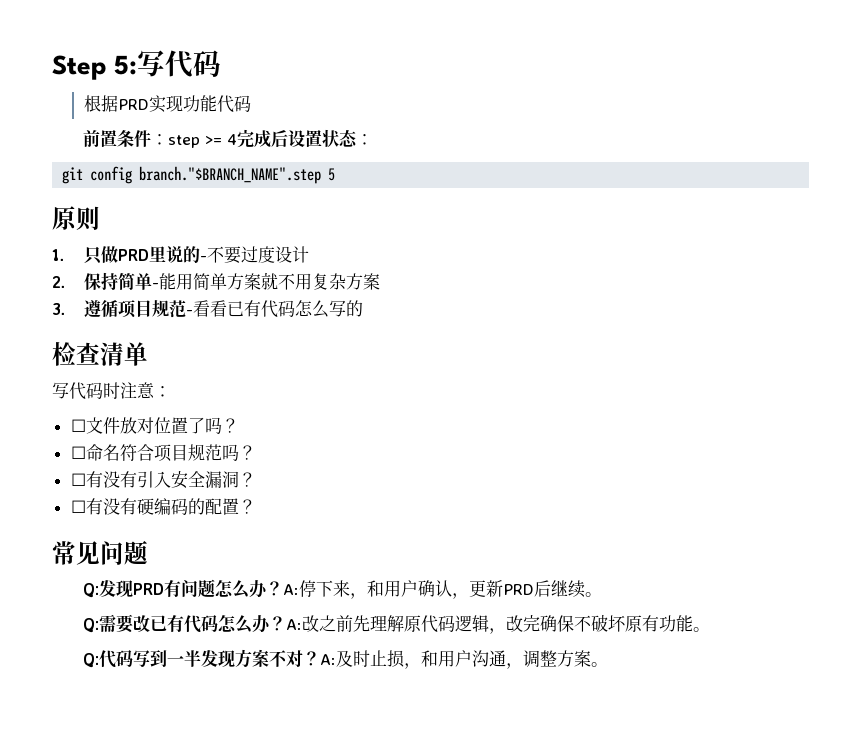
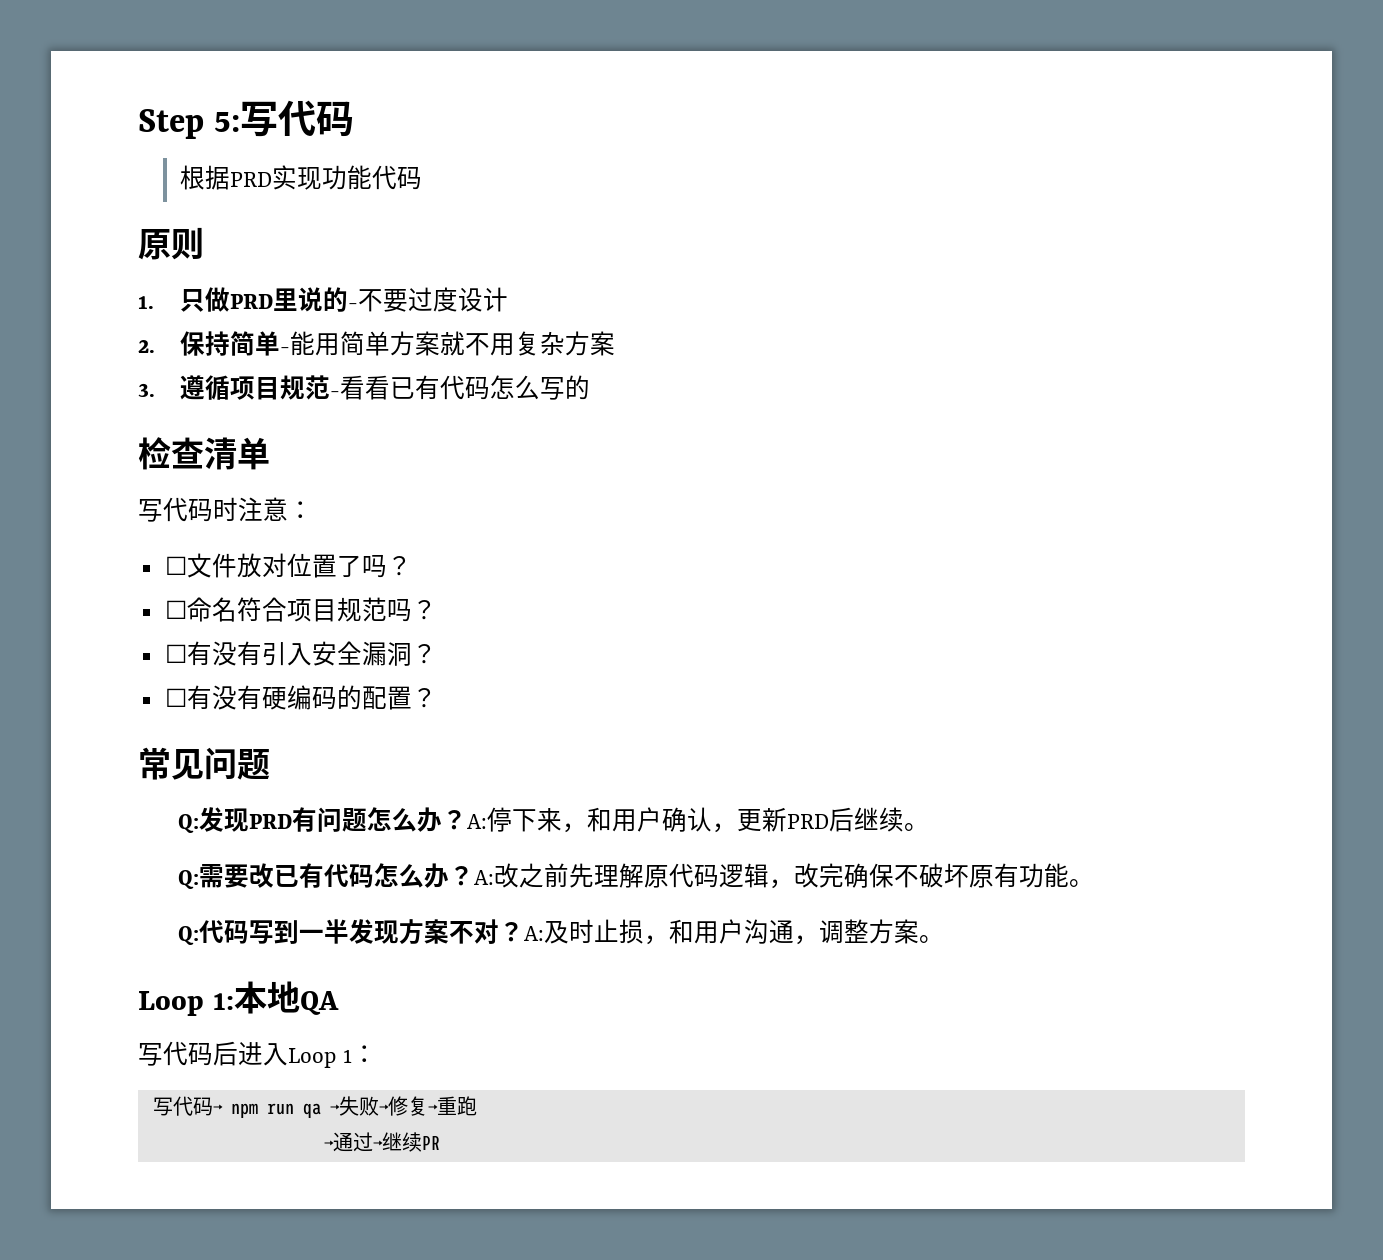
[83,129,374,148] [62,166,336,184] // 前置条件：step >= 4完成后设置状态： // git config branch."$BRANCH_NAME".step 5 -> (423, 178) none
(609, 664) none -> [138,981,339,1016] [138,1041,377,1068] [152,1096,477,1118] [323,1132,440,1152] // Loop 1:本地QA // 写代码后进入Loop 1： // 写代码→ npm run qa →失败→修复→重跑 // →通过→继续PR

